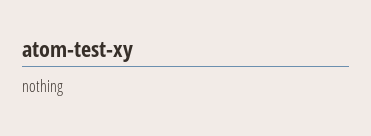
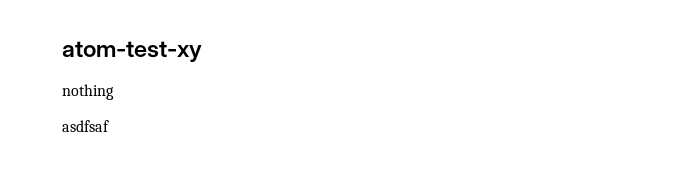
(63, 87) none -> [62,120,109,132] // asdfsaf

